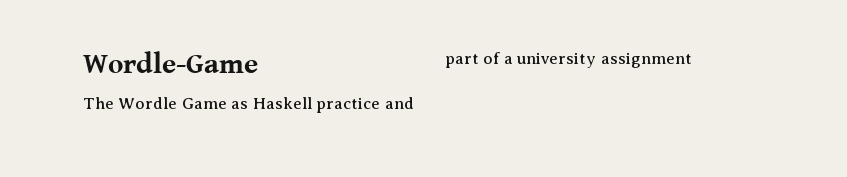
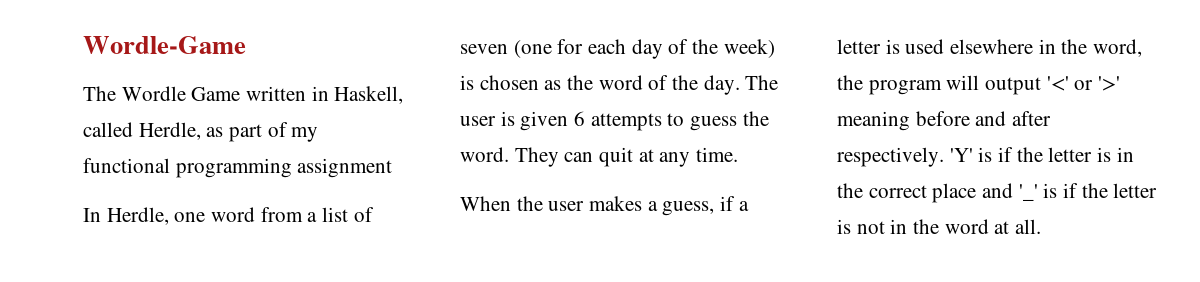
[231,97,414,113] [445,52,692,68] as Haskell practice and part of a university assignment -> [246,86,404,104] [83,122,319,142] [83,158,393,178] [83,207,374,225] [460,39,775,59] [460,75,779,95] [460,111,769,131] [460,147,739,167] [460,196,749,216] [837,39,1143,57] [837,75,1121,95] [837,111,1052,131] [837,147,1134,167] [837,183,1158,203] [837,219,1042,234] written in Haskell, called Herdle, as part of my functional programming assignment // In Herdle, one word from a list of seven (one for each day of the week) is chosen as the word of the day. The user is given 6 attempts to guess the word. They can quit at any time. // When the user makes a guess, if a letter is used elsewhere in the word, the program will output '<' or '>' meaning before and after respectively. 'Y' is if the letter is in the correct place and '_' is if the letter is not in the word at all.

